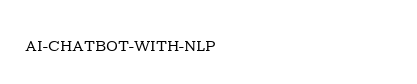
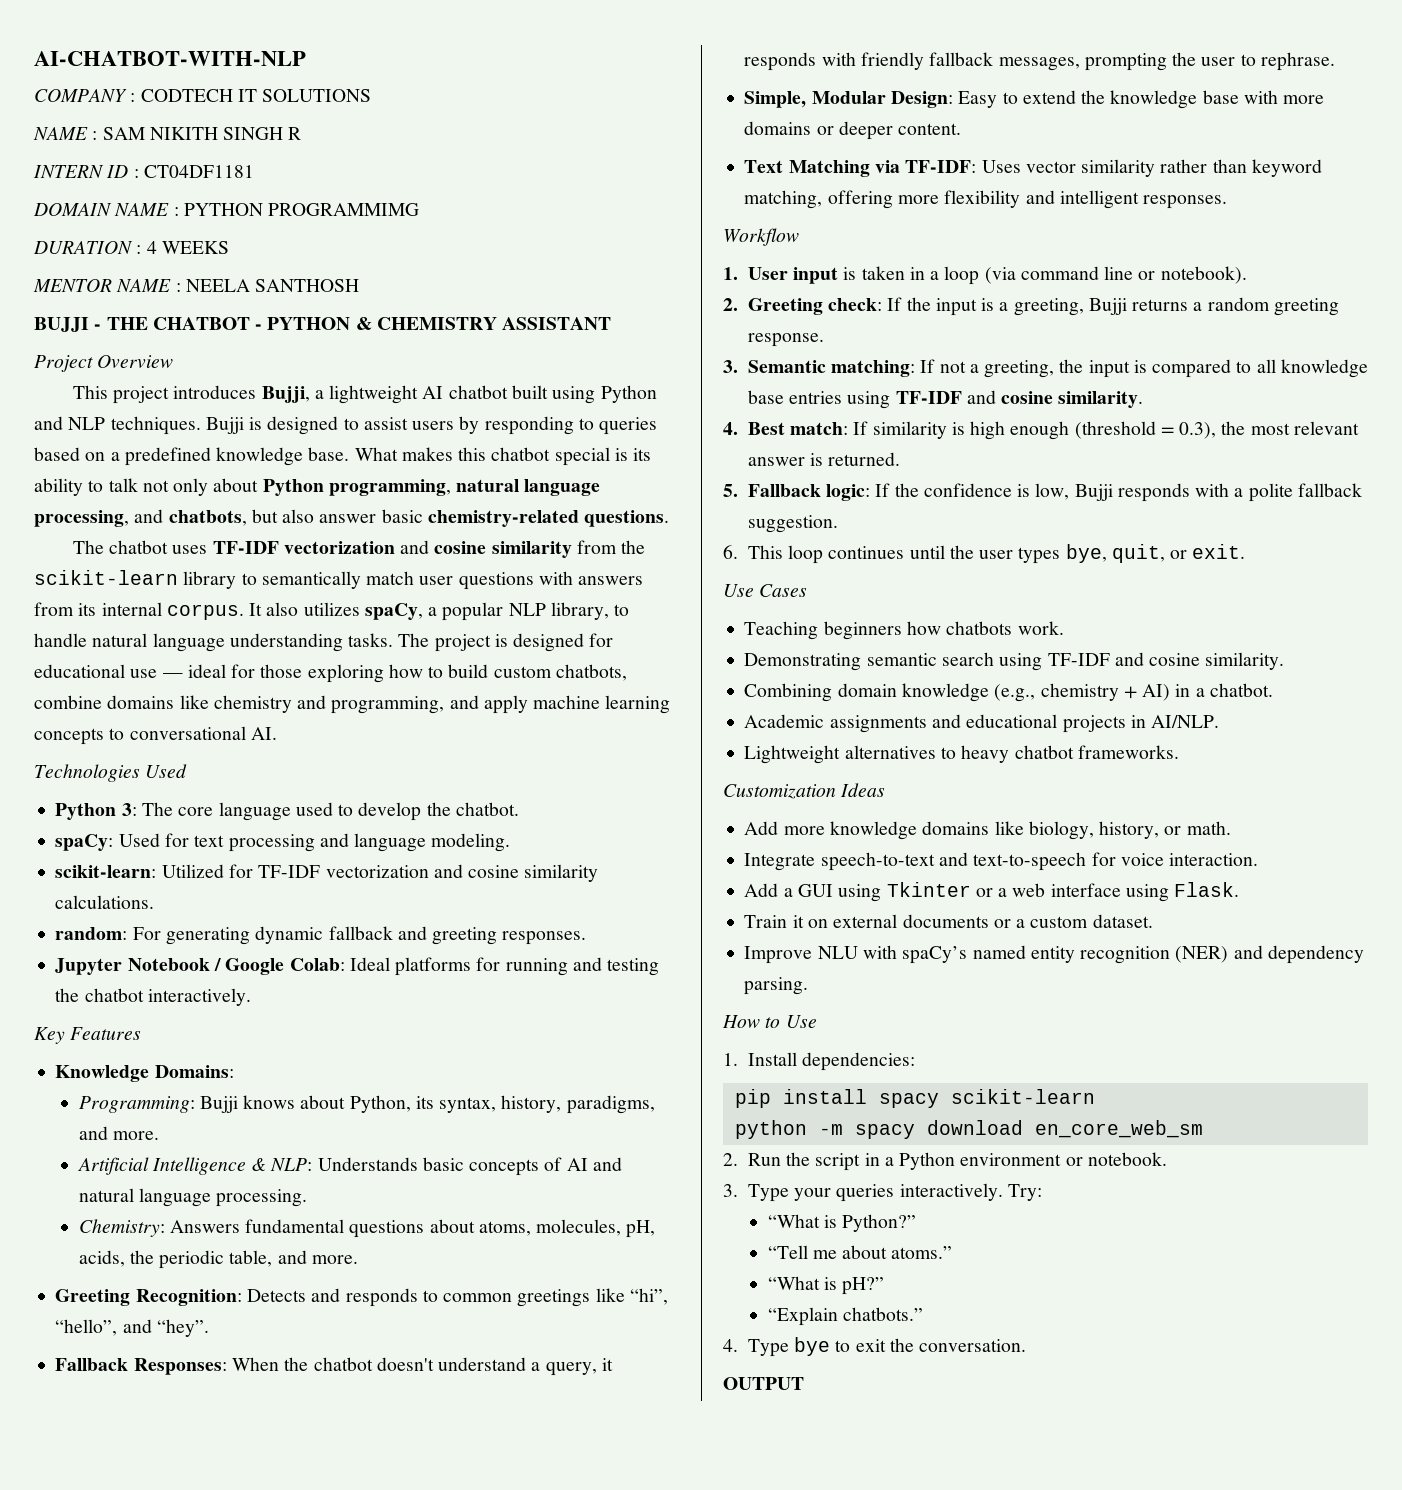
(216, 46) none -> [34,88,372,102] [33,127,302,140] [33,165,254,178] [33,202,420,216] [33,240,229,254] [33,278,360,292] [34,317,612,332] [34,354,174,372] [72,385,657,404] [34,416,658,435] [34,447,652,466] [34,478,601,496] [34,509,670,527] [72,540,646,558] [34,570,644,590] [34,602,630,621] [34,633,614,652] [34,664,627,683] [34,695,671,714] [34,726,277,745] [34,764,188,782] [55,802,519,821] [55,833,511,852] [55,864,599,882] [55,895,155,909] [55,926,587,945] [55,957,660,976] [55,988,251,1006] [34,1027,142,1044] [55,1065,234,1082] [78,1095,655,1114] [78,1126,159,1140] [77,1157,622,1176] [78,1188,308,1207] [78,1219,656,1238] [78,1250,358,1269] [55,1288,668,1307] [55,1319,209,1337] [55,1357,613,1376] [744,52,1335,71] [744,90,1325,109] [744,121,962,140] [744,159,1322,177] [744,190,1228,209] [723,228,799,246] [723,266,1247,285] [723,297,1339,316] [747,333,824,347] [723,359,1368,378] [747,390,1144,409] [723,421,1359,440] [747,452,901,466] [723,483,1362,502] [747,515,838,533] [723,544,1246,564] [723,584,808,597] [744,621,1064,640] [744,652,1285,671] [744,683,1273,702] [744,714,1220,733] [744,745,1179,764] [723,783,886,799] [744,821,1231,840] [744,852,1259,871] [744,882,1240,902] [744,914,1153,928] [744,945,1364,964] [744,977,809,995] [722,1015,817,1028] [723,1052,916,1071] [734,1089,1095,1108] [734,1120,1203,1139] [723,1152,1167,1171] [723,1183,1042,1202] [767,1214,917,1232] [767,1245,953,1259] [767,1276,885,1295] [767,1307,923,1326] [723,1337,1027,1357] [723,1377,804,1390] // COMPANY : CODTECH IT SOLUTIONS // NAME : SAM NIKITH SINGH R // INTERN ID : CT04DF1181 // DOMAIN NAME : PYTHON PROGRAMMIMG // DURATION : 4 WEEKS // MENTOR NAME : NEELA SANTHOSH // BUJJI - THE CHATBOT - PYTHON & CHEMISTRY ASSISTANT // Project Overview // This project introduces Bujji, a lightweight AI chatbot built using Python and NLP techniques. Bujji is designed to assist users by responding to queries based on a predefined knowledge base. What makes this chatbot special is its ability to talk not only about Python programming, natural language processing, and chatbots, but also answer basic chemistry-related questions. // The chatbot uses TF-IDF vectorization and cosine similarity from the scikit-learn library to semantically match user questions with answers from its internal corpus. It also utilizes spaCy, a popular NLP library, to handle natural language understanding tasks. The project is designed for educational use — ideal for those exploring how to build custom chatbots, combine domains like chemistry and programming, and apply machine learning concepts to conversational AI. // Technologies Used // Python 3: The core language used to develop the chatbot. // spaCy: Used for text processing and language modeling. // scikit-learn: Utilized for TF-IDF vectorization and cosine similarity calculations. // random: For generating dynamic fallback and greeting responses. // Jupyter Notebook / Google Colab: Ideal platforms for running and testing the chatbot interactively. // Key Features // Knowledge Domains: // Programming: Bujji knows about Python, its syntax, history, paradigms, and more. // Artificial Intelligence & NLP: Understands basic concepts of AI and natural language processing. // Chemistry: Answers fundamental questions about atoms, molecules, pH, acids, the periodic table, and more. // Greeting Recognition: Detects and responds to common greetings like “hi”, “hello”, and “hey”. // Fallback Responses: When the chatbot doesn't understand a query, it responds with friendly fallback messages, prompting the user to rephrase. // Simple, Modular Design: Easy to extend the knowledge base with more domains or deeper content. // Text Matching via TF-IDF: Uses vector similarity rather than keyword matching, offering more flexibility and intelligent responses. // Workflow // 1. User input is taken in a loop (via command line or notebook). // 2. Greeting check: If the input is a greeting, Bujji returns a random greeting response. // 3. Semantic matching: If not a greeting, the input is compared to all knowledge base entries using TF-IDF and cosine similarity. // 4. Best match: If similarity is high enough (threshold = 0.3), the most relevant answer is returned. // 5. Fallback logic: If the confidence is low, Bujji responds with a polite fallback suggestion. // 6. This loop continues until the user types bye, quit, or exit. // Use Cases // Teaching beginners how chatbots work. // Demonstrating semantic search using TF-IDF and cosine similarity. // Combining domain knowledge (e.g., chemistry + AI) in a chatbot. // Academic assignments and educational projects in AI/NLP. // Lightweight alternatives to heavy chatbot frameworks. // Customization Ideas // Add more knowledge domains like biology, history, or math. // Integrate speech-to-text and text-to-speech for voice interaction. // Add a GUI using Tkinter or a web interface using Flask. // Train it on external documents or a custom dataset. // Improve NLU with spaCy’s named entity recognition (NER) and dependency parsing. // How to Use // 1. Install dependencies: // pip install spacy scikit-learn // python -m spacy download en_core_web_sm // 2. Run the script in a Python environment or notebook. // 3. Type your queries interactively. Try: // “What is Python?” // “Tell me about atoms.” // “What is pH?” // “Explain chatbots.” // 4. Type bye to exit the conversation. // OUTPUT

